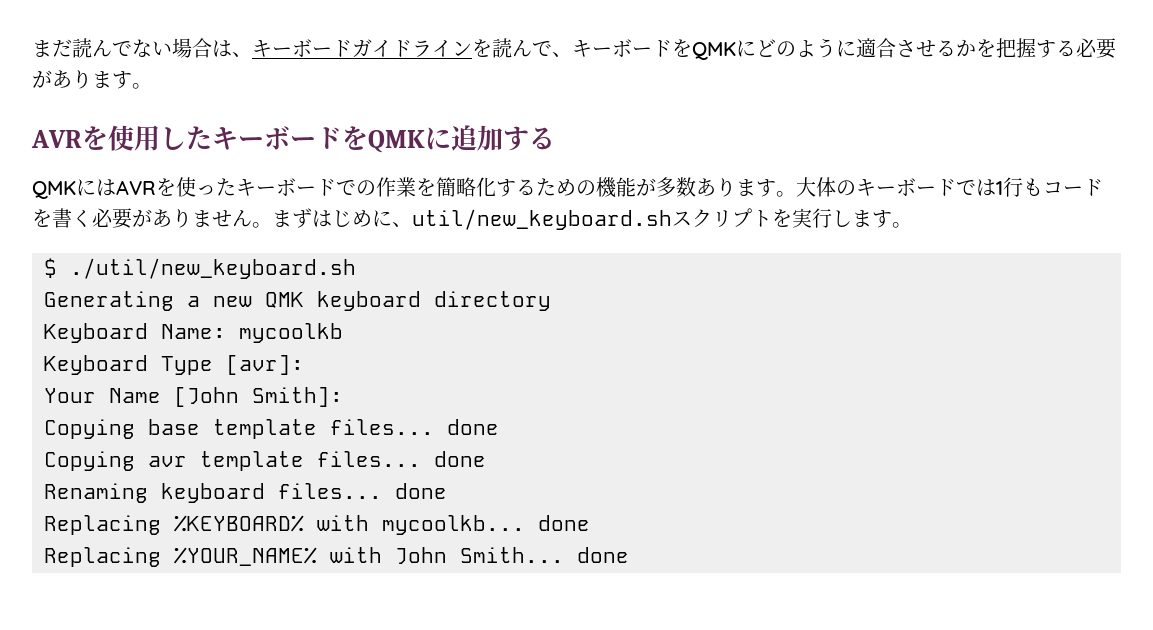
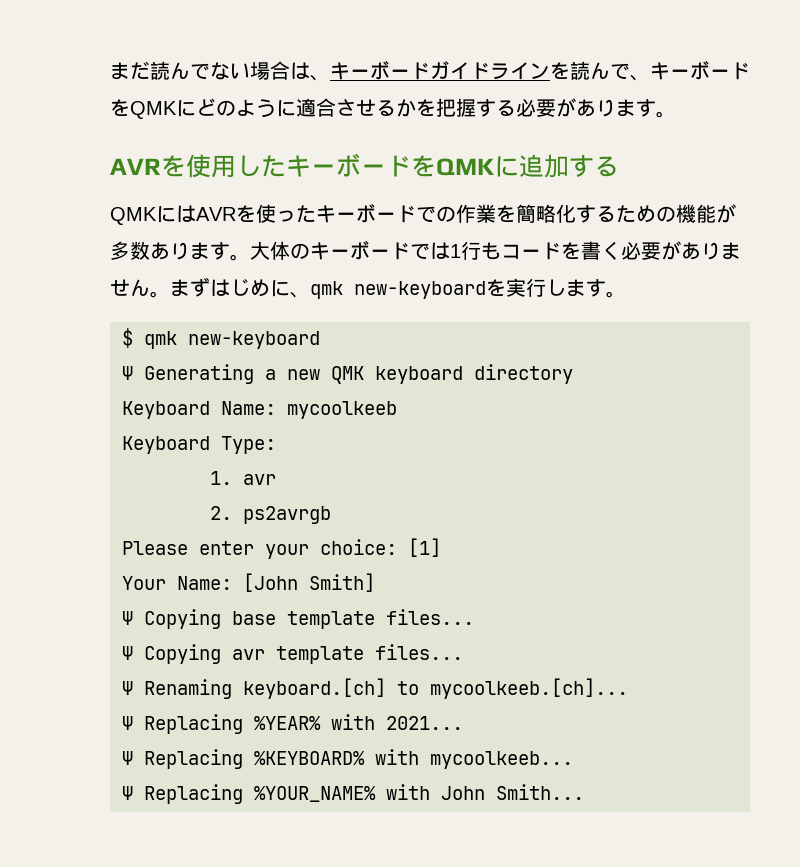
[412,208,772,230] util/new_keyboard.shスクリプト -> [310,281,486,299] qmk new-keyboard
[70,258,356,279] ./util/new_keyboard.sh // -> [144,331,320,349] [122,366,133,380] qmk new-keyboard // Ψ
[239,323,343,343] [44,355,304,375] [44,387,343,407] mycoolkb // Keyboard Type [avr]: // Your Name [John Smith]: // -> [287,401,397,419] [122,436,276,454] [210,471,276,485] [210,506,331,524] [122,538,441,559] [122,573,375,592] [122,611,133,625] mycoolkeeb // Keyboard Type: // 1. avr // 2. ps2avrgb // Please enter your choice: [1] // Your Name: [John Smith] // Ψ
[447,419,499,435] done // -> [122,646,133,660] // Ψ
[434,451,486,467] [44,483,447,503] done // Renaming keyboard files... done // -> [122,678,628,699] [122,714,463,734] [122,751,133,765] // Ψ Renaming keyboard.[ch] to mycoolkeeb.[ch]... // Ψ Replacing %YEAR% with 2021... // Ψ
[382,515,590,535] mycoolkb... done // -> [430,751,573,769] [122,786,133,800] mycoolkeeb... // Ψ
[577,547,629,563] done -> (584, 792) none

